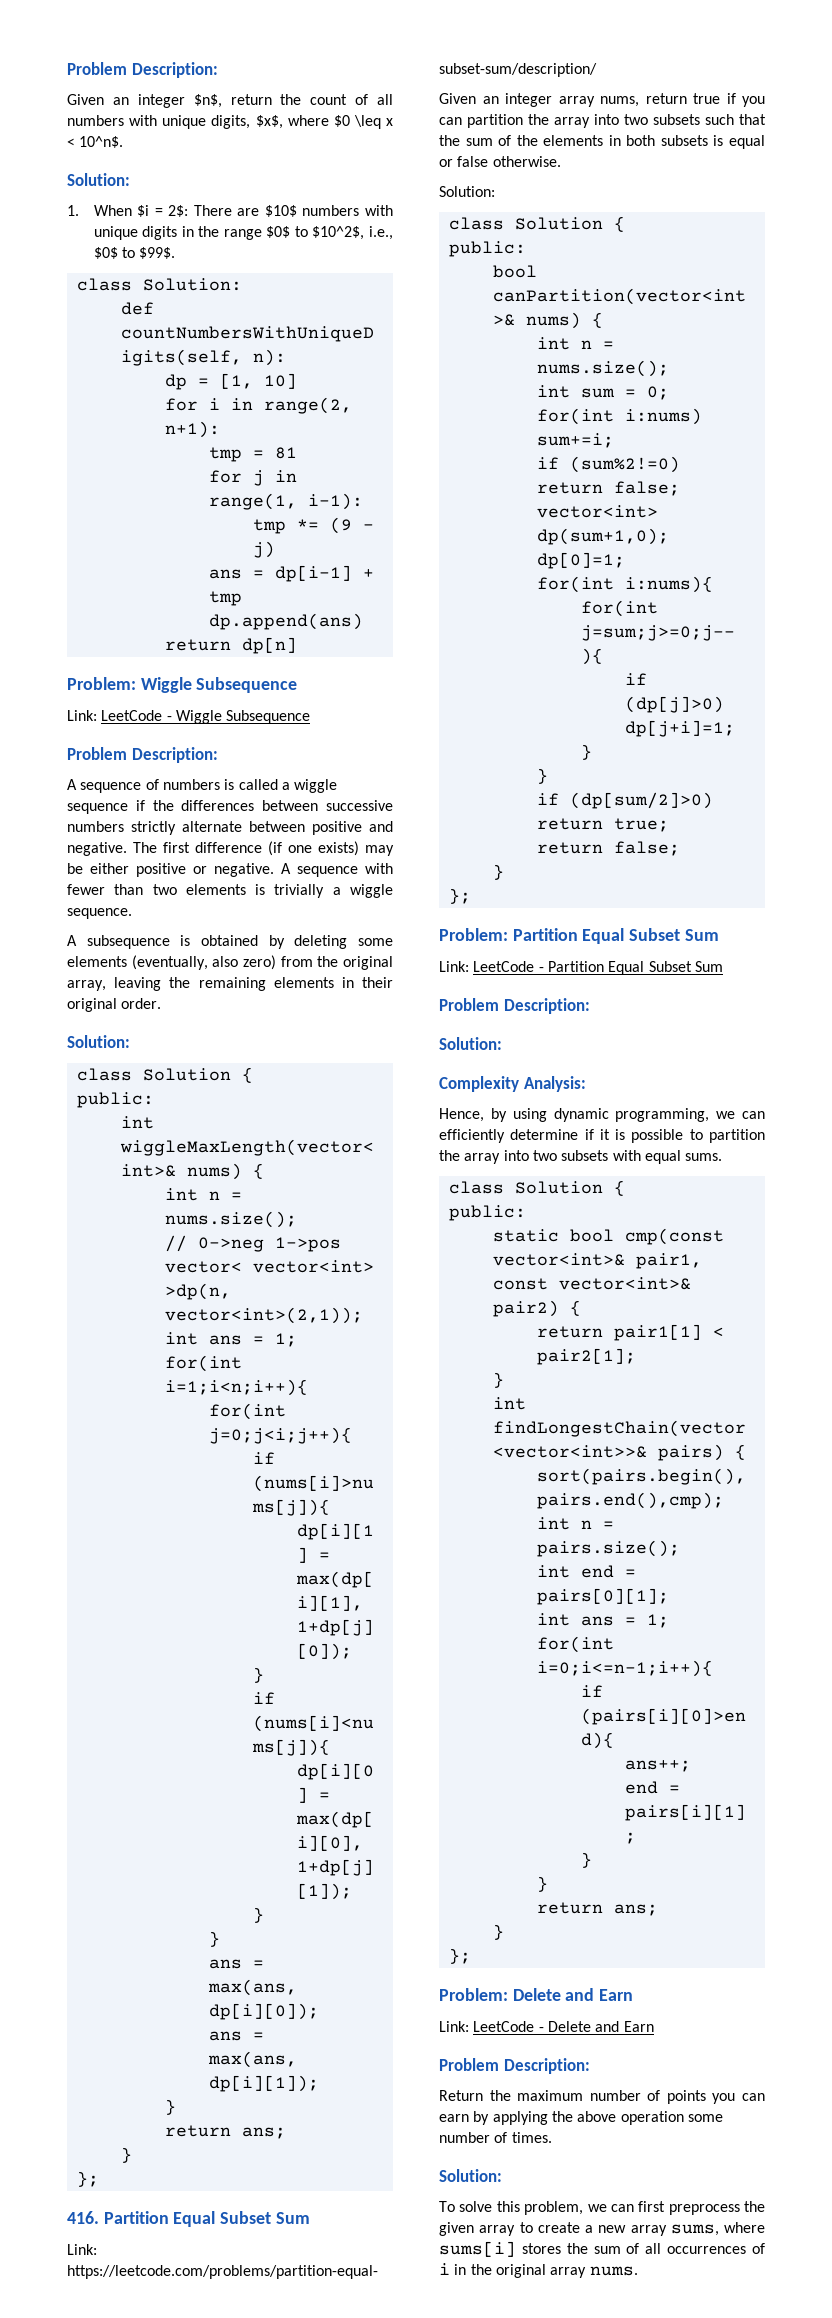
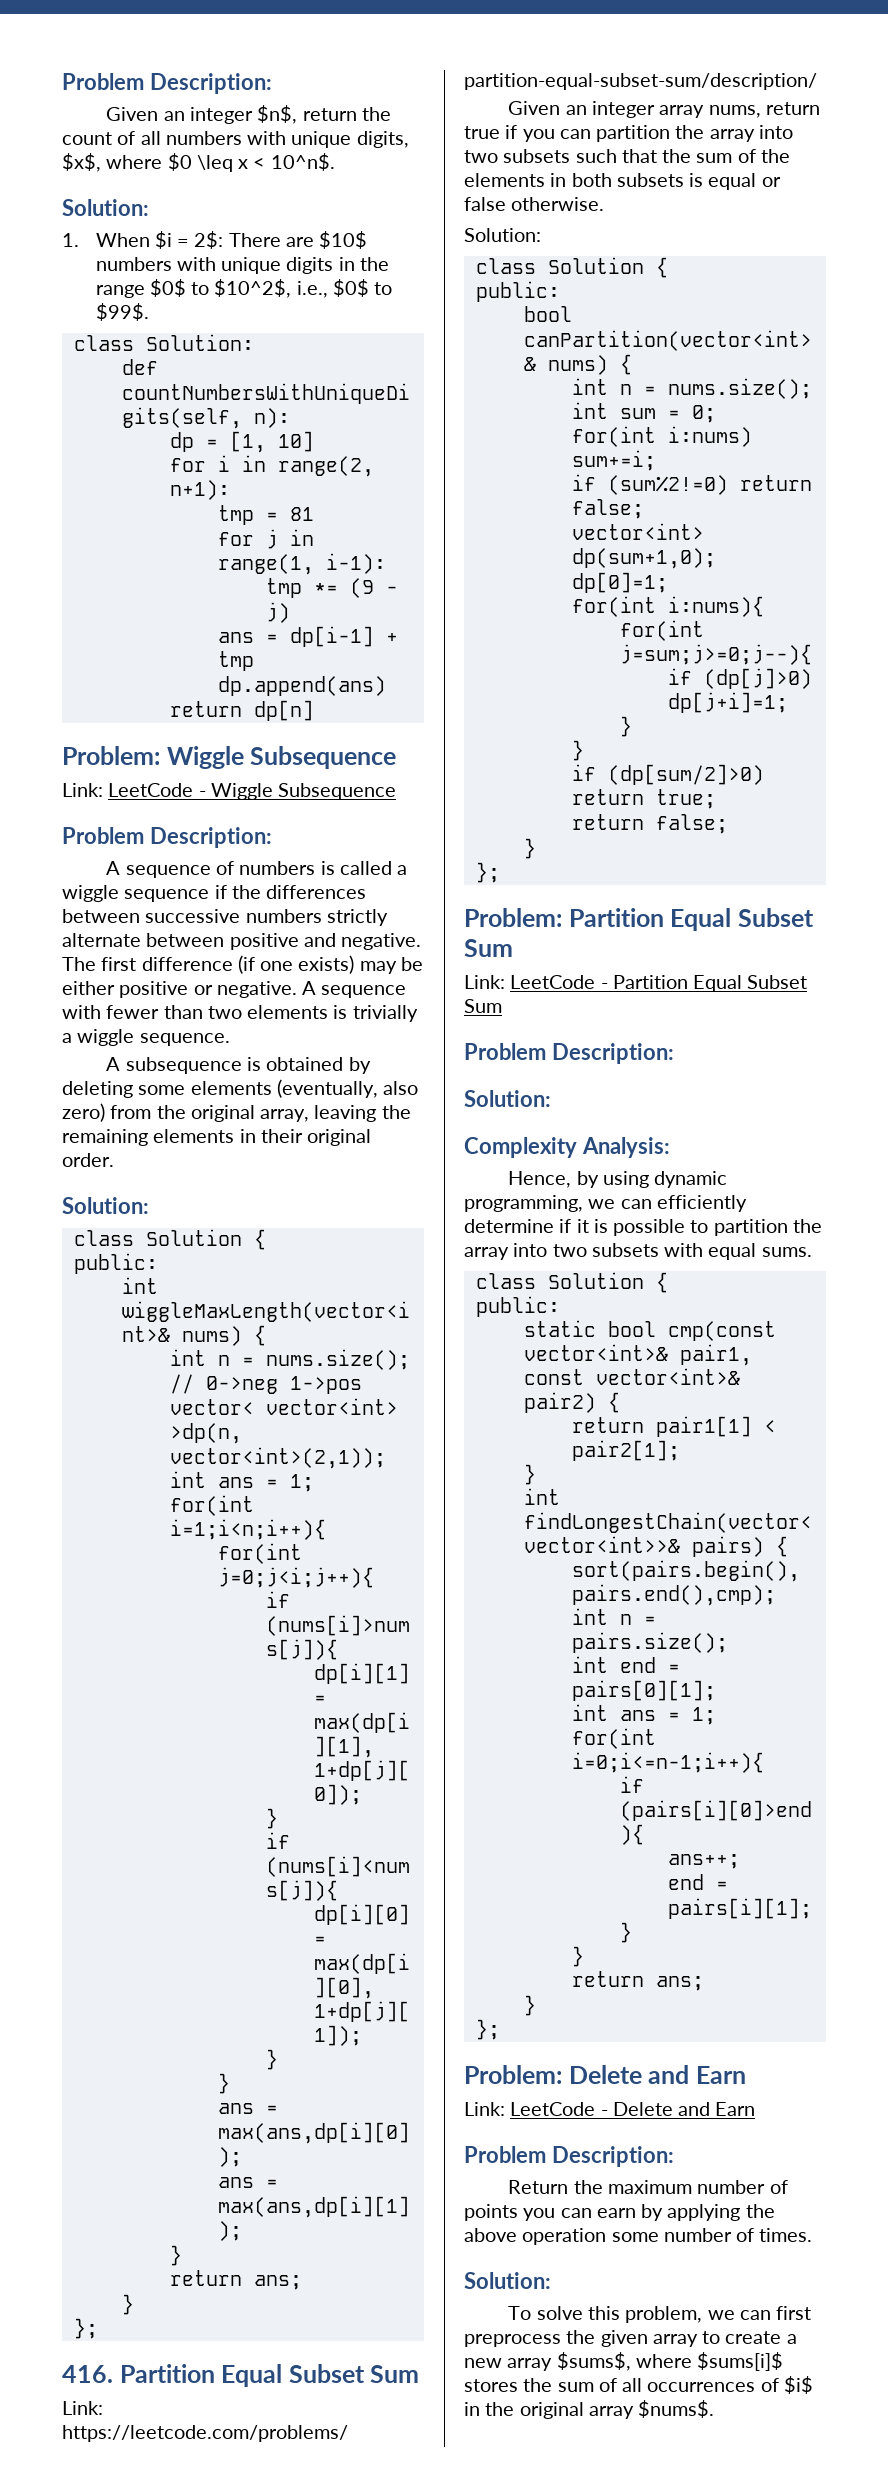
[670,2222,765,2236] [439,2241,516,2257] sums, where sums[i] -> [556,2352,784,2371] $sums$, where $sums[i]$
[439,2263,450,2275] i -> [783,2376,813,2394] $i$
[589,2266,638,2276] nums. -> [638,2400,715,2418] $nums$.

